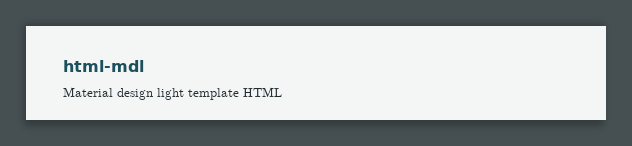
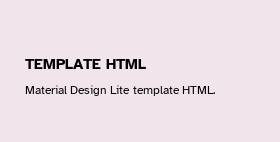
[63,60,144,72] html-mdl -> [25,59,146,69] TEMPLATE HTML
[117,87,282,100] design light template HTML -> [70,85,215,96] Design Lite template HTML.

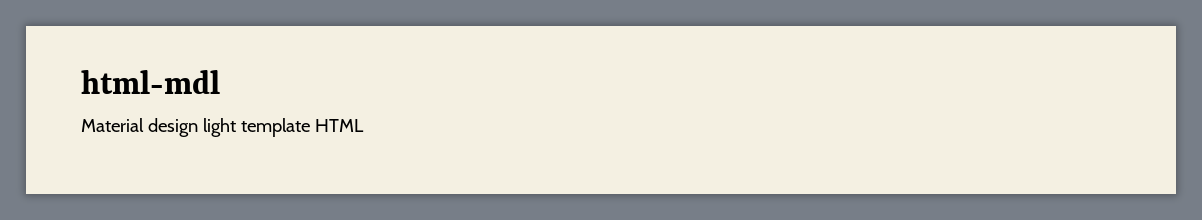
[25,59,146,69] TEMPLATE HTML -> [81,70,220,94] html-mdl
[70,85,215,96] Design Lite template HTML. -> [147,118,364,137] design light template HTML

